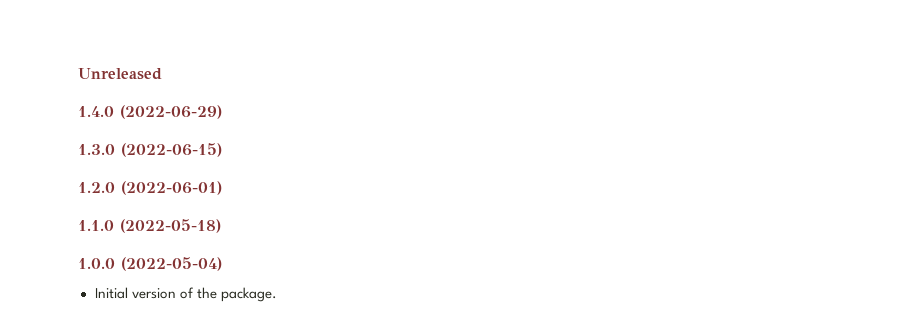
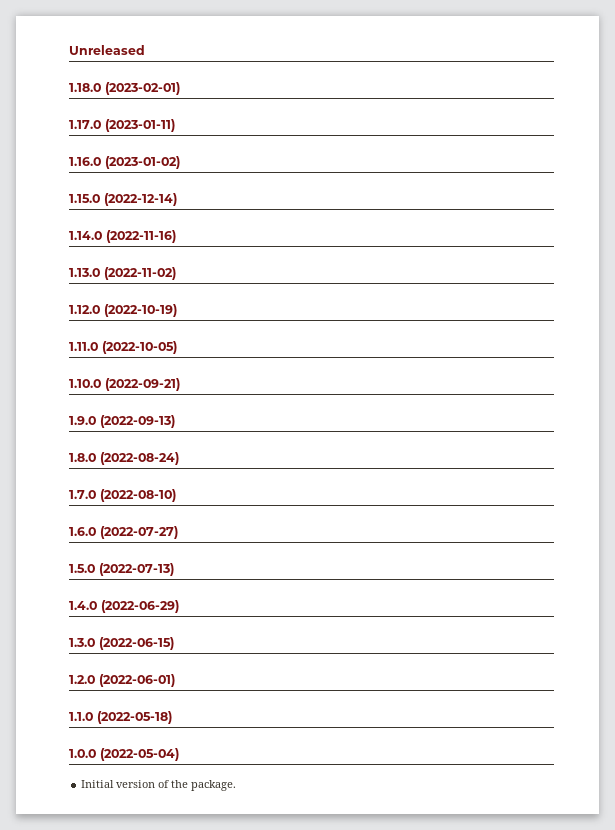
(162, 74) none -> [69,82,180,95] [69,119,175,132] [69,156,180,169] [69,193,177,206] [69,230,176,243] [69,267,176,280] [69,304,177,317] [69,341,177,354] [69,378,180,391] [69,415,175,428] [69,452,179,465] [69,489,176,502] [69,526,178,539] [69,563,174,576] // 1.18.0 (2023-02-01) // 1.17.0 (2023-01-11) // 1.16.0 (2023-01-02) // 1.15.0 (2022-12-14) // 1.14.0 (2022-11-16) // 1.13.0 (2022-11-02) // 1.12.0 (2022-10-19) // 1.11.0 (2022-10-05) // 1.10.0 (2022-09-21) // 1.9.0 (2022-09-13) // 1.8.0 (2022-08-24) // 1.7.0 (2022-08-10) // 1.6.0 (2022-07-27) // 1.5.0 (2022-07-13)

